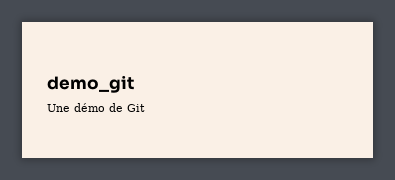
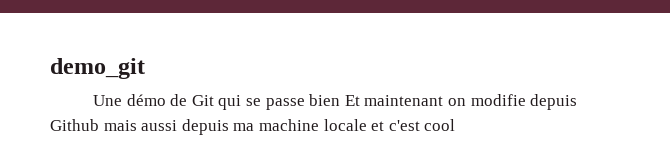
(145, 108) none -> [218,94,578,110] [50,119,456,135] qui se passe bien Et maintenant on modifie depuis Github mais aussi depuis ma machine locale et c'est cool

